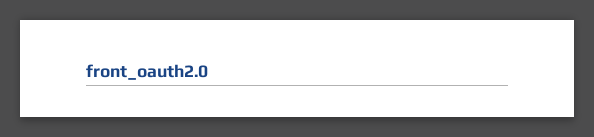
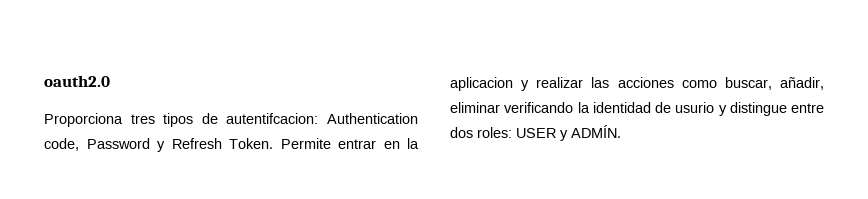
[86,64,208,80] front_oauth2.0 -> [44,75,110,87] [44,113,418,127] [44,138,419,152] [450,77,824,91] [450,102,824,116] [450,125,621,141] oauth2.0 // Proporciona tres tipos de autentifcacion: Authentication code, Password y Refresh Token. Permite entrar en la aplicacion y realizar las acciones como buscar, añadir, eliminar verificando la identidad de usurio y distingue entre dos roles: USER y ADMÍN.

